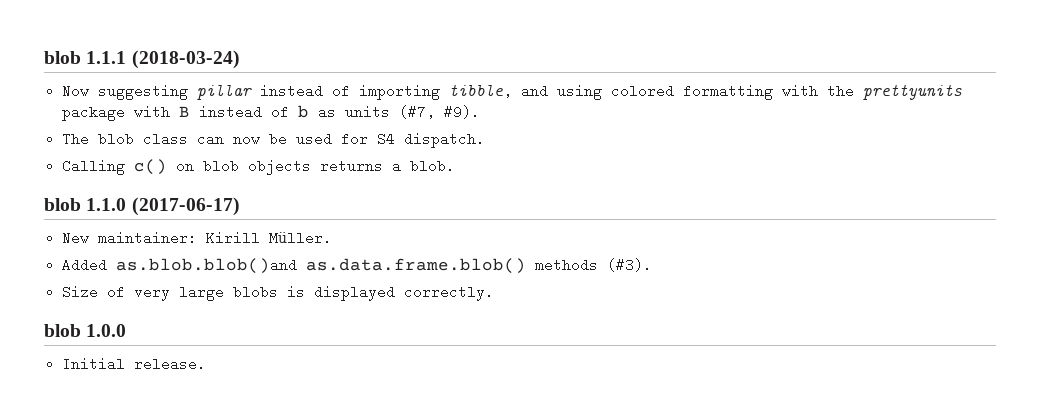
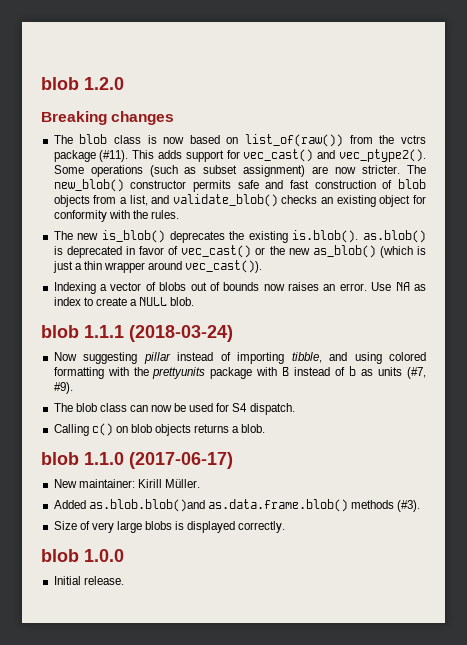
[44,51,81,64] blob -> [41,77,124,90] [41,111,175,125] [53,134,426,147] [53,149,426,162] [53,165,427,177] [53,179,426,192] [53,194,426,207] [53,210,179,222] [53,230,426,243] [53,245,426,258] [52,260,263,273] [53,282,427,294] [53,297,195,306] [41,325,79,338] blob 1.2.0 // Breaking changes // The blob class is now based on list_of(raw()) from the vctrs package (#11). This adds support for vec_cast() and vec_ptype2(). Some operations (such as subset assignment) are now stricter. The new_blob() constructor permits safe and fast construction of blob objects from a list, and validate_blob() checks an existing object for conformity with the rules. // The new is_blob() deprecates the existing is.blob(). as.blob() is deprecated in favor of vec_cast() or the new as_blob() (which is just a thin wrapper around vec_cast()). // Indexing a vector of blobs out of bounds now raises an error. Use NA as index to create a NULL blob. // blob

